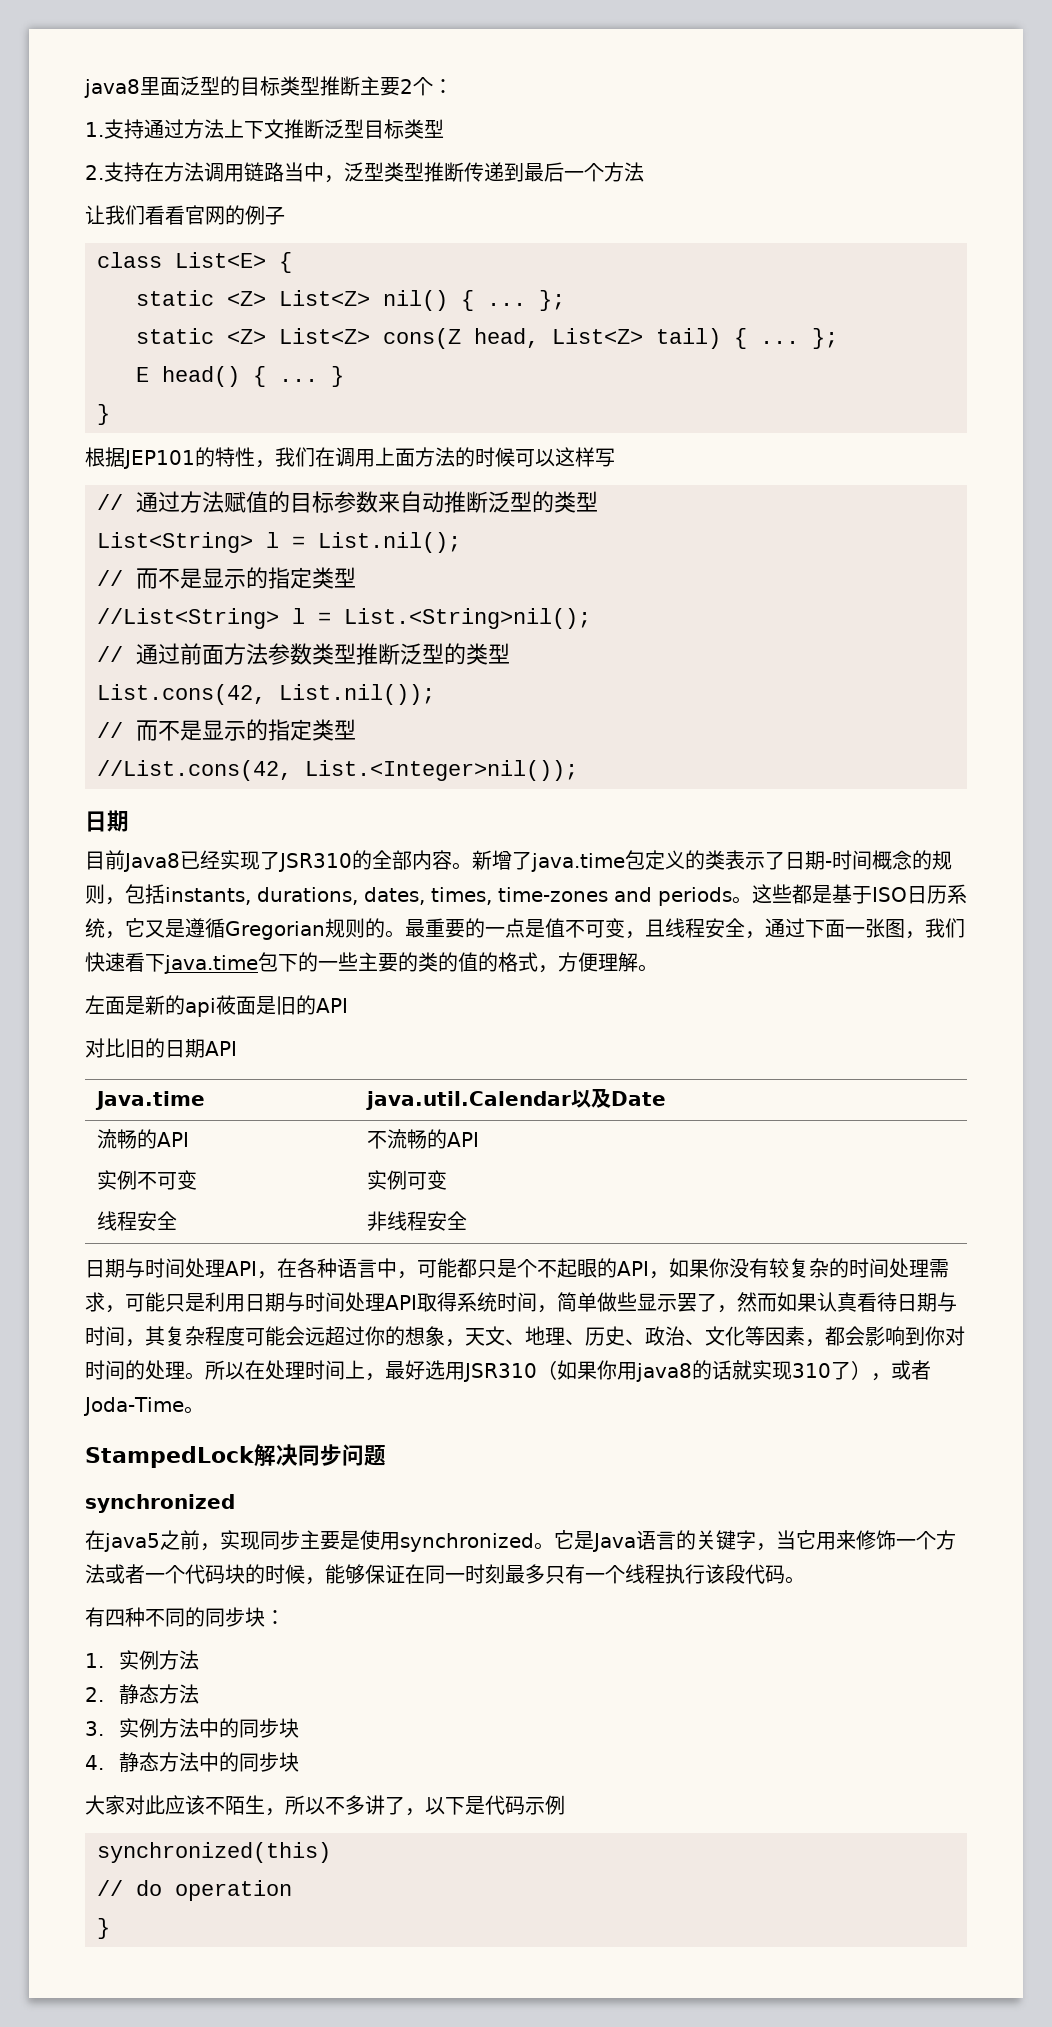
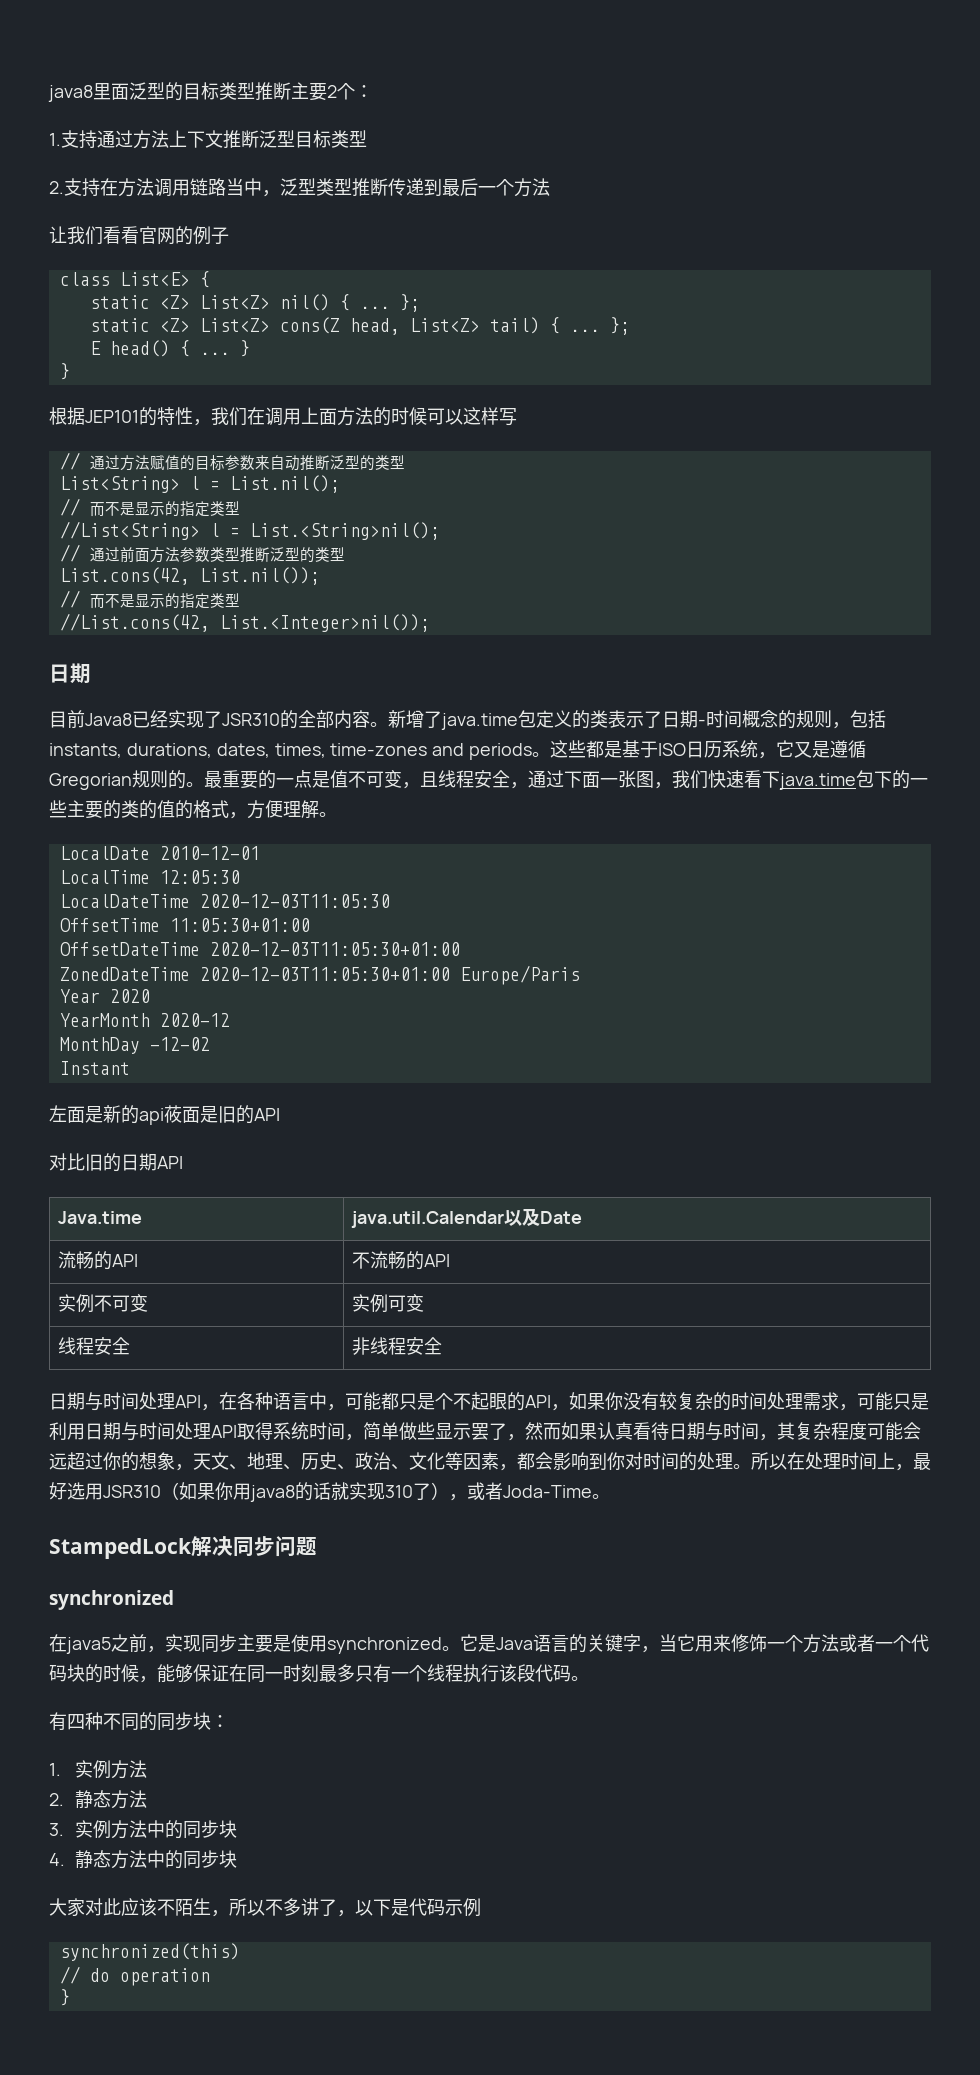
(658, 968) none -> [59,846,260,860] [59,870,240,884] [59,894,390,908] [59,918,310,932] [59,942,460,956] [59,965,580,985] [59,989,150,1003] [59,1013,230,1027] [59,1037,210,1054] [59,1061,130,1075] // LocalDate 2010-12-01 // LocalTime 12:05:30 // LocalDateTime 2020-12-03T11:05:30 // OffsetTime 11:05:30+01:00 // OffsetDateTime 2020-12-03T11:05:30+01:00 // ZonedDateTime 2020-12-03T11:05:30+01:00 Europe/Paris // Year 2020 // YearMonth 2020-12 // MonthDay -12-02 // Instant

